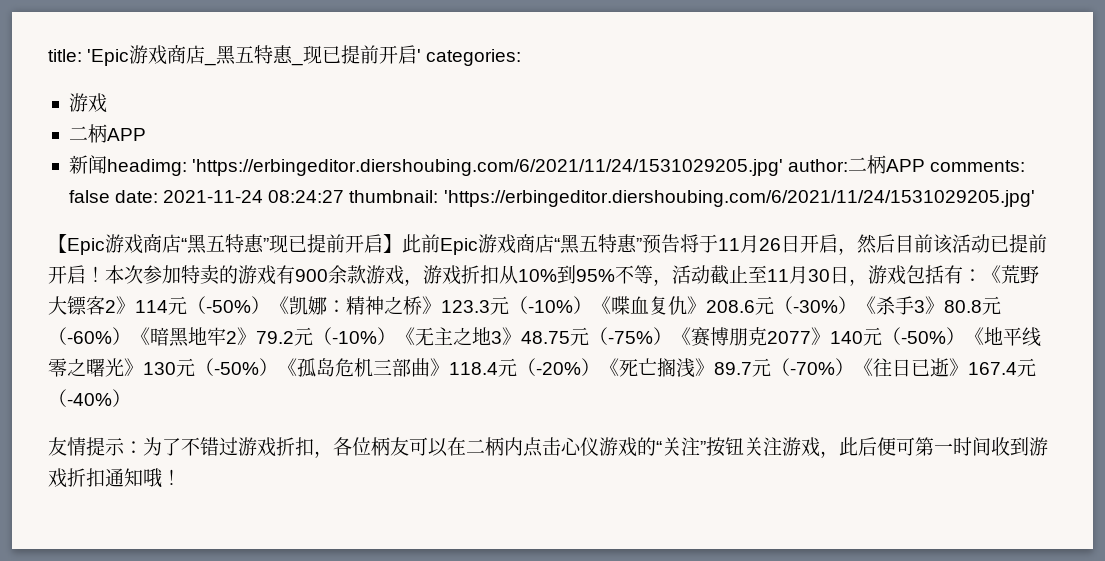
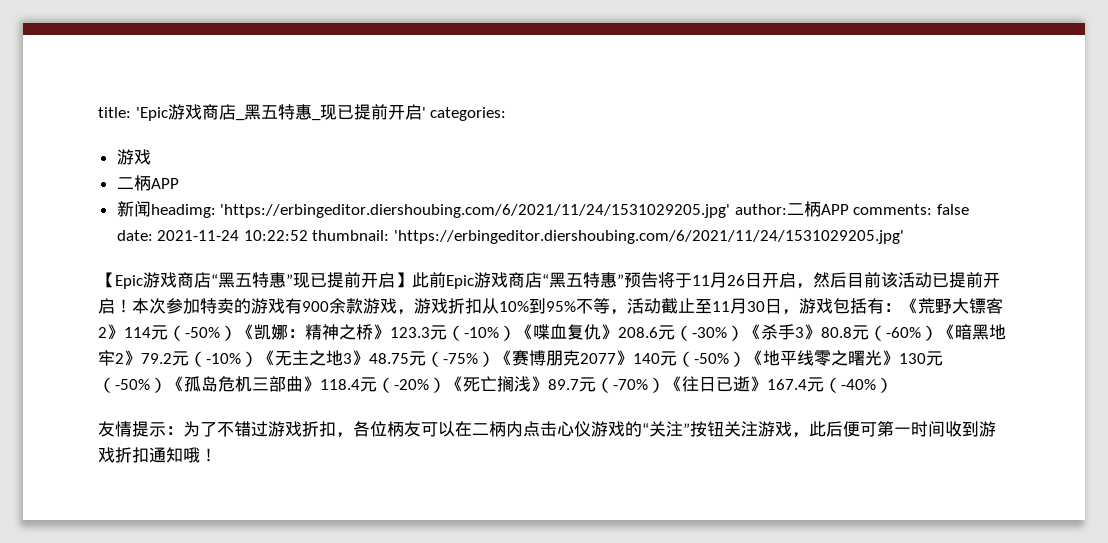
[268,190,345,203] 08:24:27 -> [243,230,308,241] 10:22:52

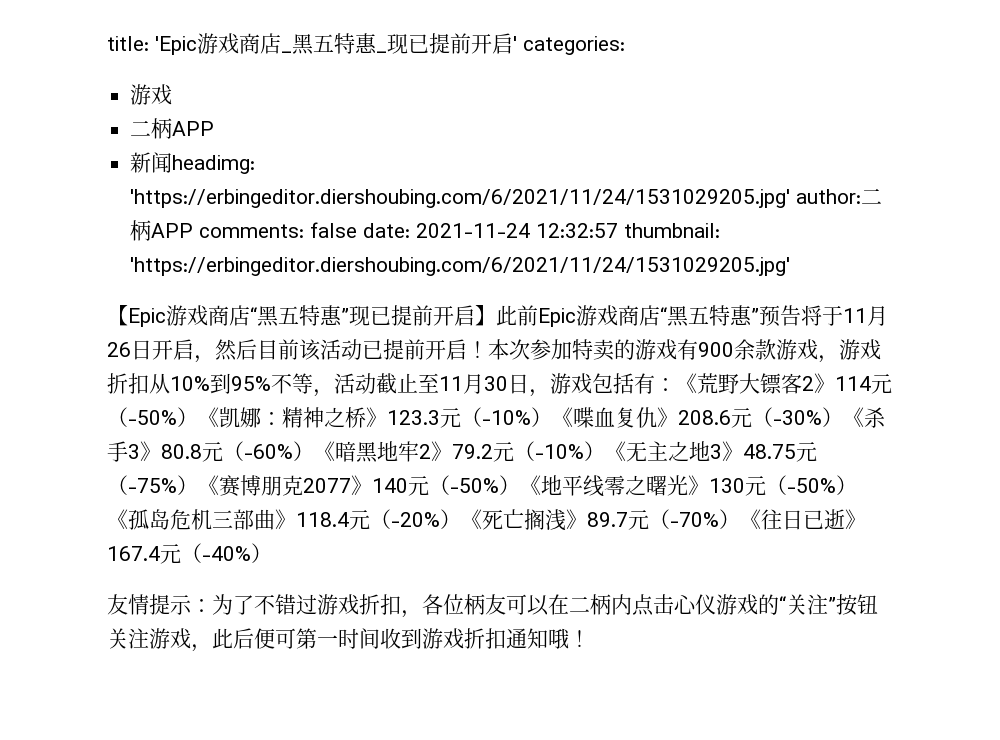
[243,230,308,241] 10:22:52 -> [536,223,619,238] 12:32:57

